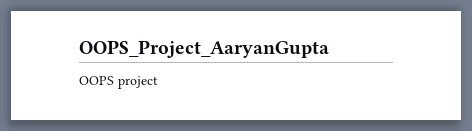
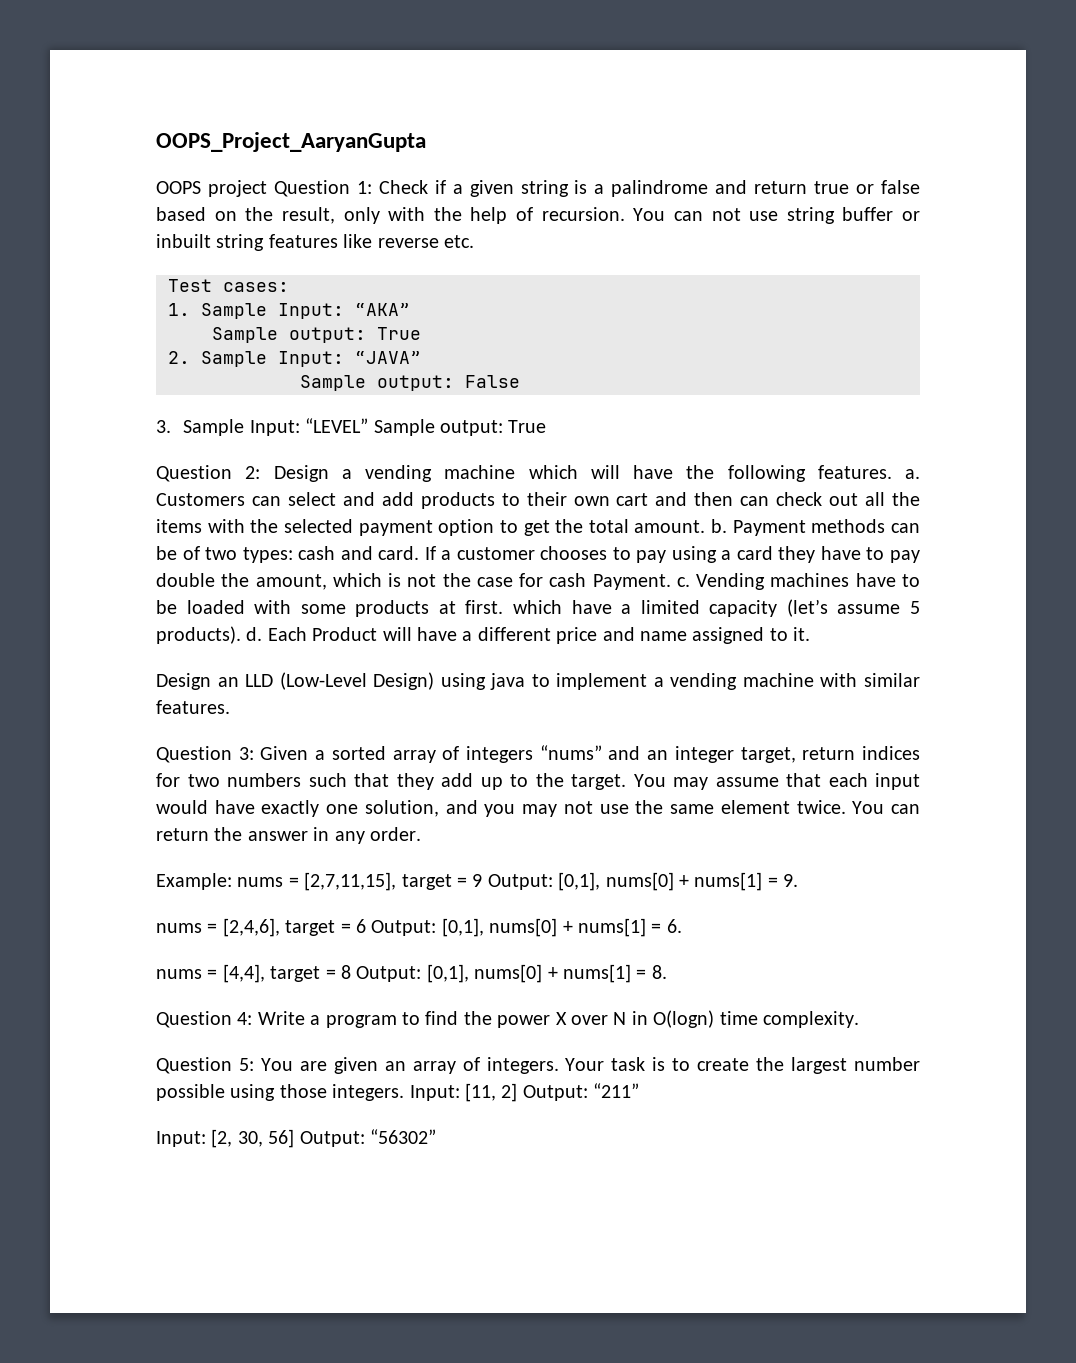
(158, 82) none -> [273,180,920,197] [156,207,920,224] [156,234,474,251] [168,279,289,292] [168,303,410,319] [212,327,421,343] [168,351,421,367] [300,375,520,391] [156,418,547,436] [156,465,920,482] [156,492,920,509] [156,519,920,536] [156,546,920,563] [156,573,920,590] [156,599,920,617] [156,626,811,644] [156,672,920,690] [156,700,230,714] [156,745,920,763] [156,773,920,790] [156,800,921,817] [156,827,421,844] [156,872,799,891] [156,918,682,937] [156,964,667,983] [156,1010,859,1028] [156,1057,920,1074] [156,1083,640,1102] [156,1129,436,1148] Question 1: Check if a given string is a palindrome and return true or false based on the result, only with the help of recursion. You can not use string buffer or inbuilt string features like reverse etc. // Test cases: // 1. Sample Input: “AKA” // Sample output: True // 2. Sample Input: “JAVA” // Sample output: False // 3. Sample Input: “LEVEL” Sample output: True // Question 2: Design a vending machine which will have the following features. a. Customers can select and add products to their own cart and then can check out all the items with the selected payment option to get the total amount. b. Payment methods can be of two types: cash and card. If a customer chooses to pay using a card they have to pay double the amount, which is not the case for cash Payment. c. Vending machines have to be loaded with some products at first. which have a limited capacity (let’s assume 5 products). d. Each Product will have a different price and name assigned to it. // Design an LLD (Low-Level Design) using java to implement a vending machine with similar features. // Question 3: Given a sorted array of integers “nums” and an integer target, return indices for two numbers such that they add up to the target. You may assume that each input would have exactly one solution, and you may not use the same element twice. You can return the answer in any order. // Example: nums = [2,7,11,15], target = 9 Output: [0,1], nums[0] + nums[1] = 9. // nums = [2,4,6], target = 6 Output: [0,1], nums[0] + nums[1] = 6. // nums = [4,4], target = 8 Output: [0,1], nums[0] + nums[1] = 8. // Question 4: Write a program to find the power X over N in O(logn) time complexity. // Question 5: You are given an array of integers. Your task is to create the largest number possible using those integers. Input: [11, 2] Output: “211” // Input: [2, 30, 56] Output: “56302”

